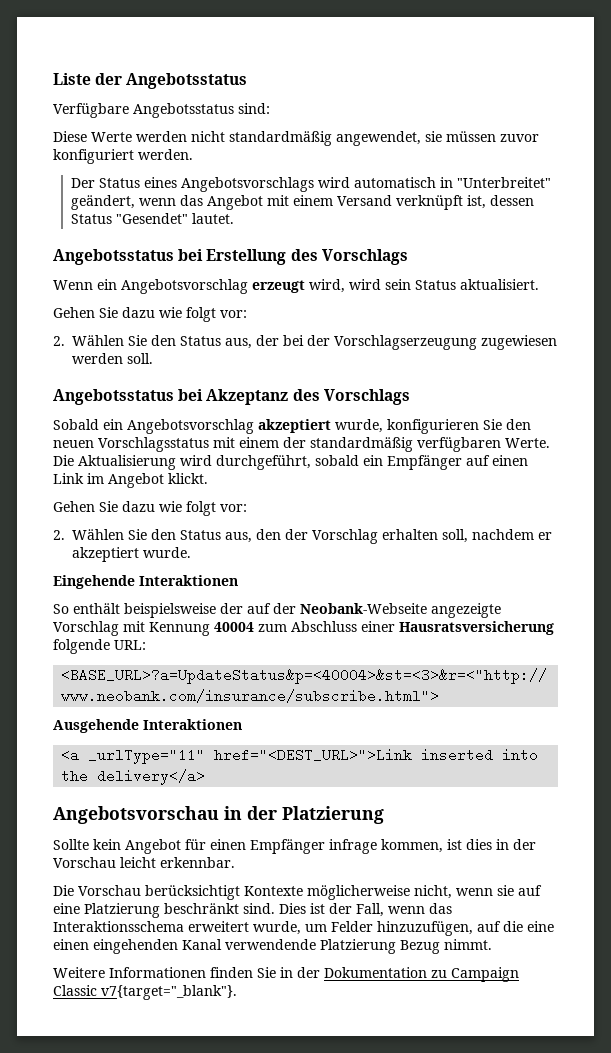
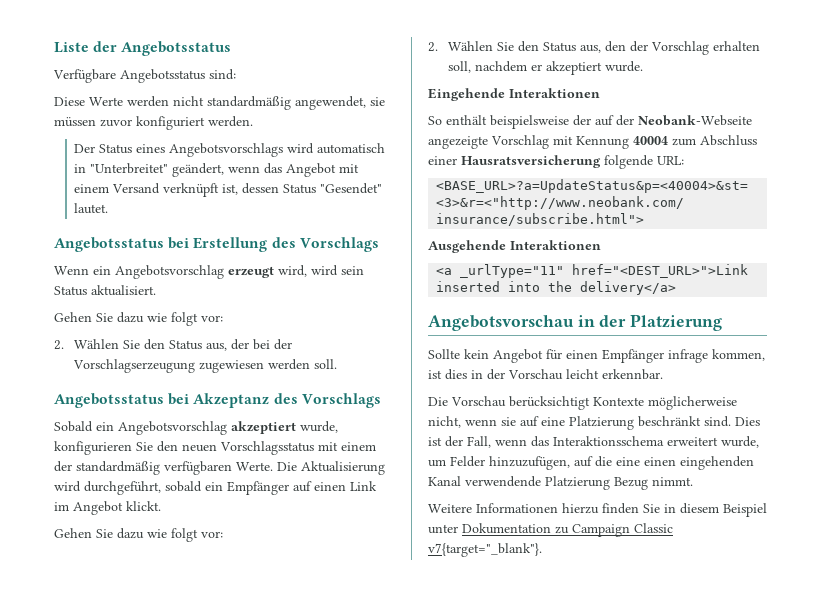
(206, 972) none -> [562,503,599,514] hierzu
[297,967,320,978] der -> [680,503,767,517] [428,524,458,534] diesem Beispiel unter

